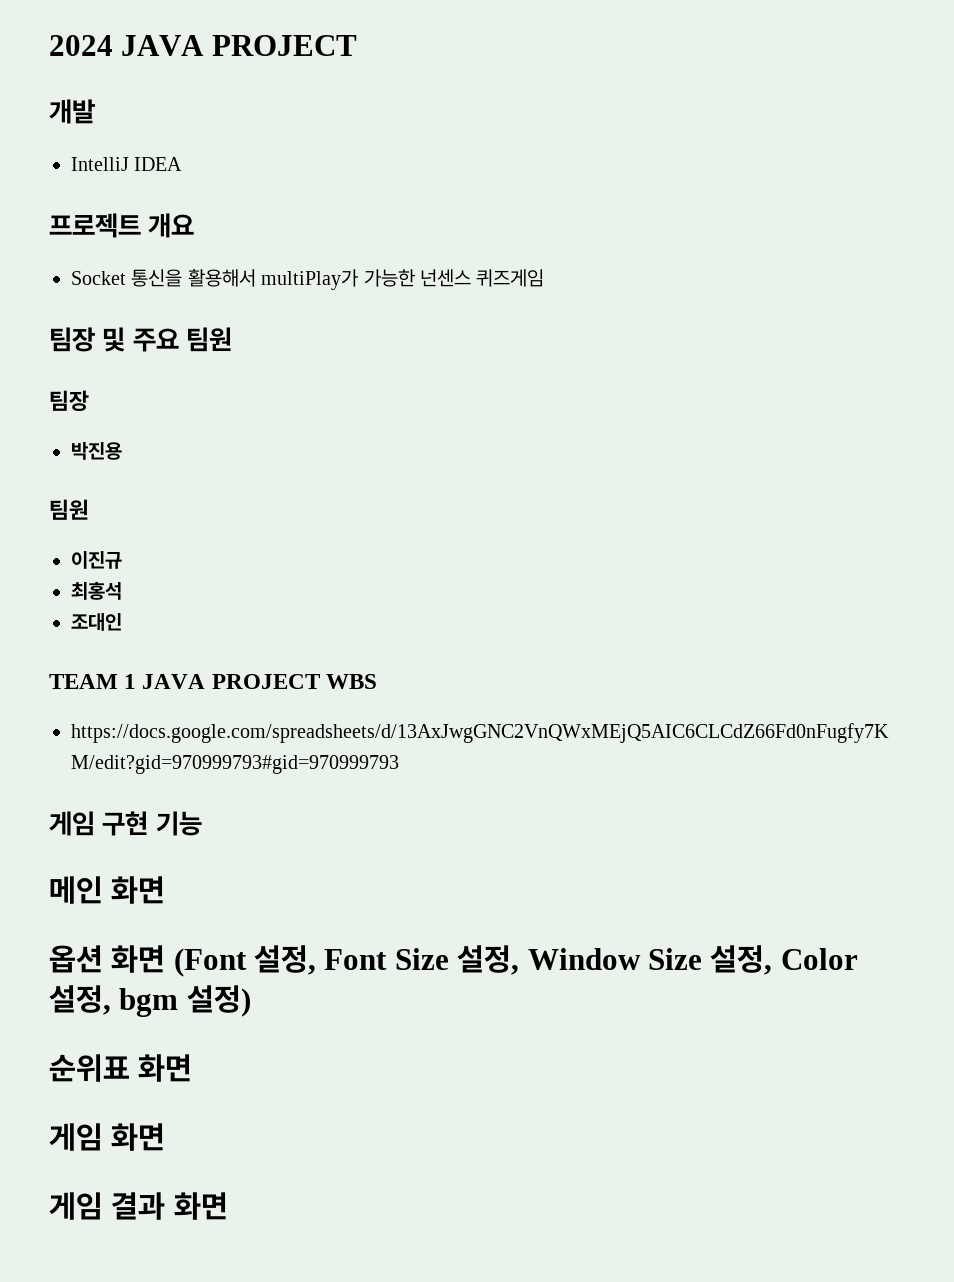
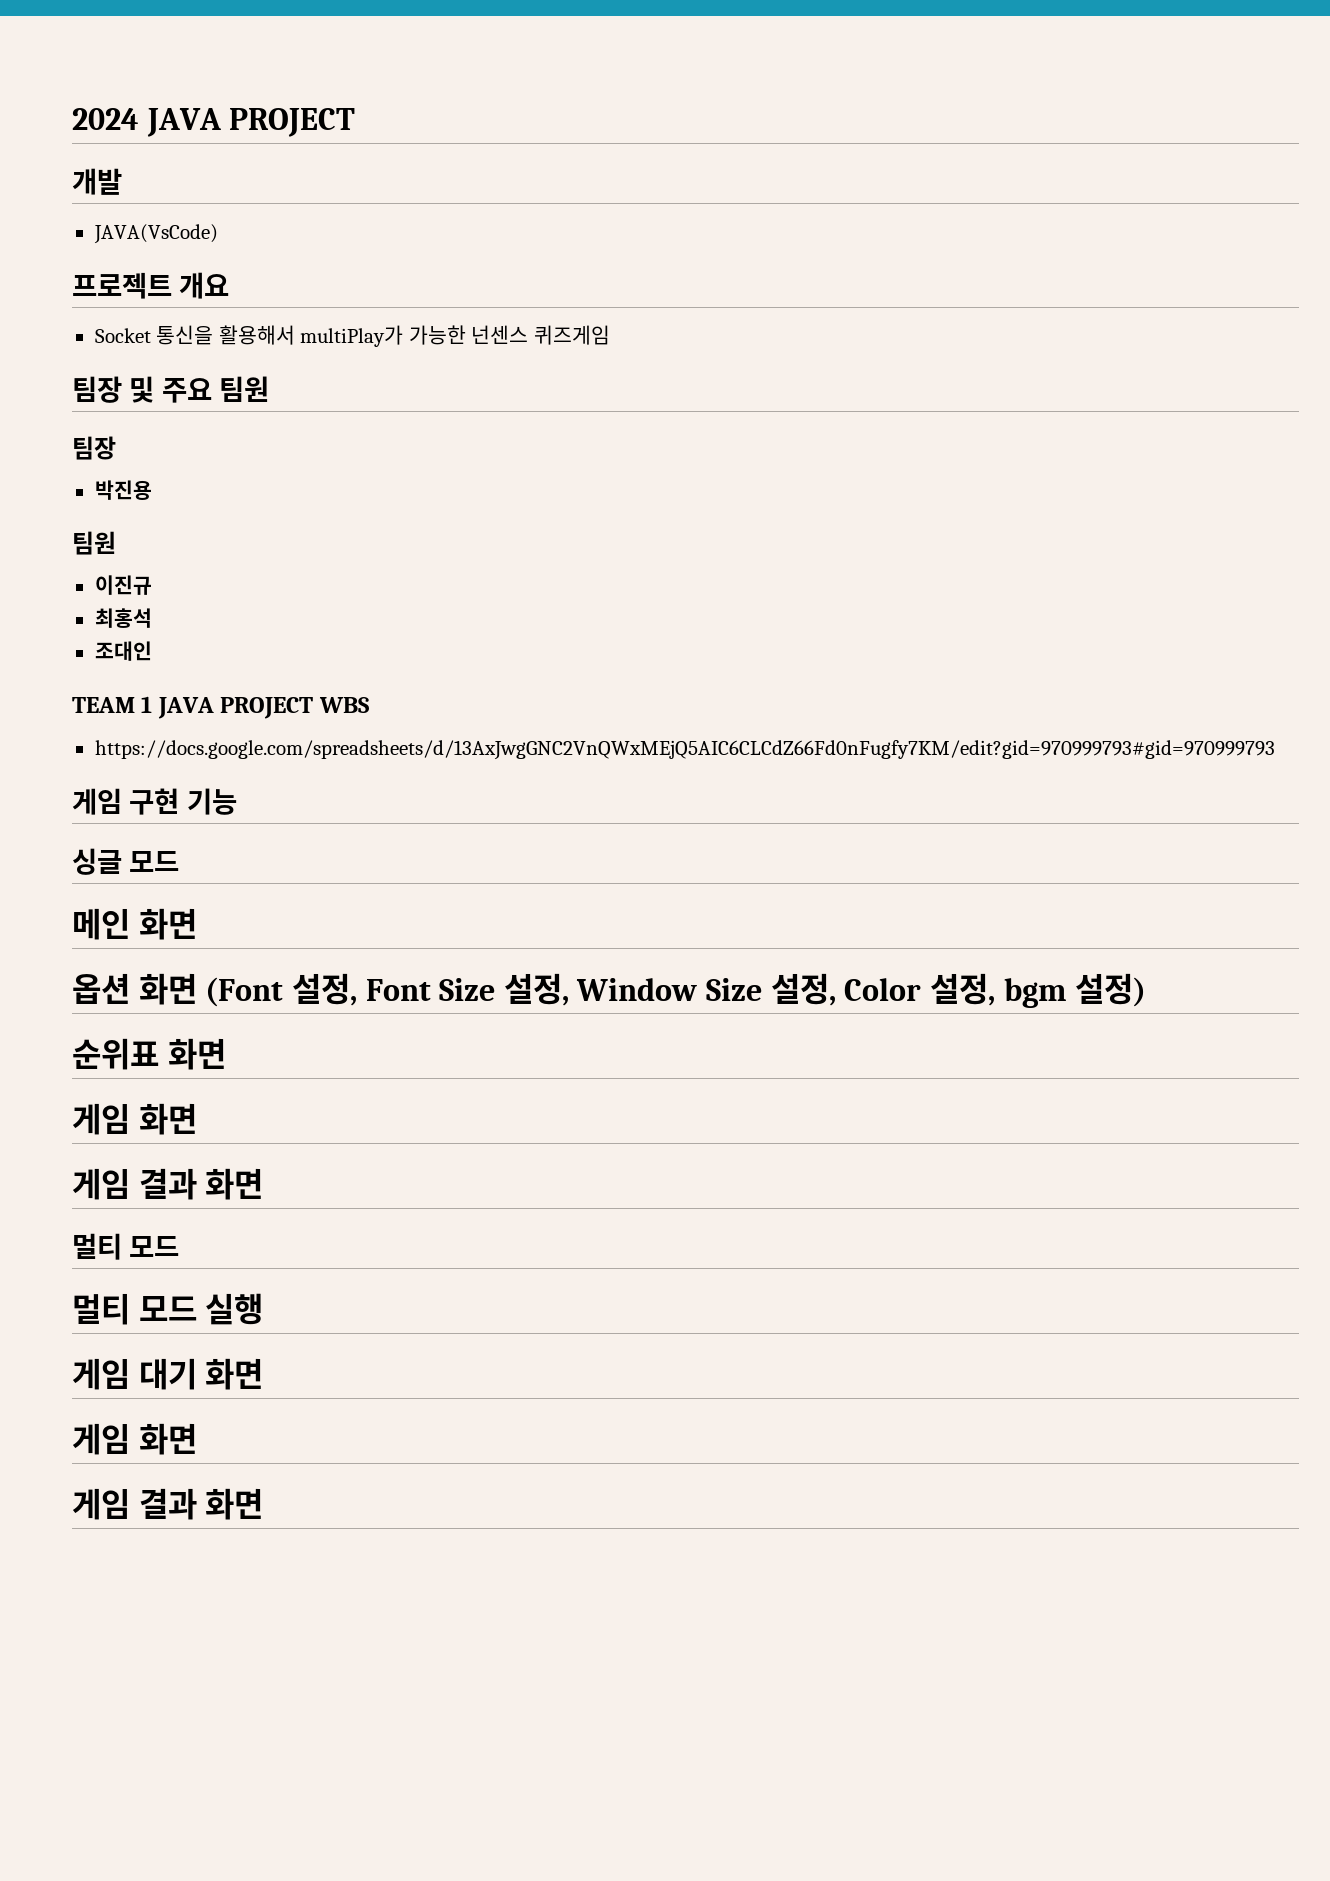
[71,157,183,171] IntelliJ IDEA -> [93,224,218,244] JAVA(VsCode)
(202, 823) none -> [72,848,180,875] // 싱글 모드
(228, 1206) none -> [72,1233,180,1260] [72,1293,264,1325] [72,1358,264,1390] [72,1423,197,1455] [72,1488,264,1520] // 멀티 모드 // 멀티 모드 실행 // 게임 대기 화면 // 게임 화면 // 게임 결과 화면

